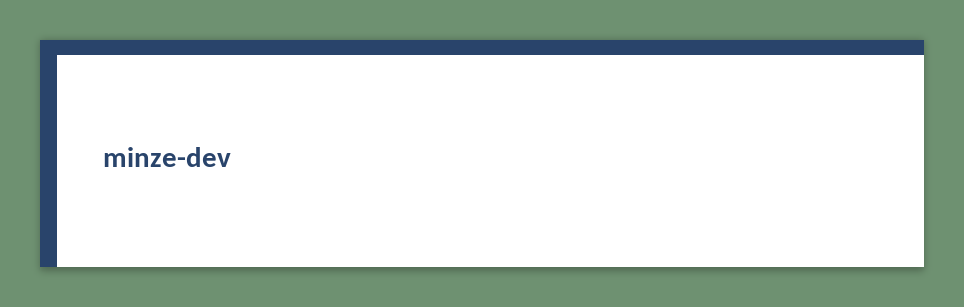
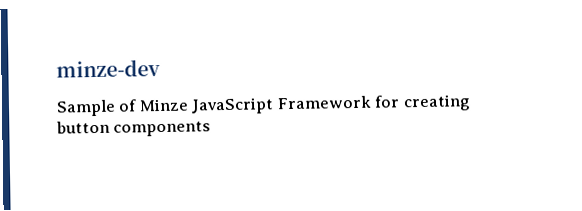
(231, 157) none -> [56,94,471,117] [56,120,212,137] // Sample of Minze JavaScript Framework for creating button components

